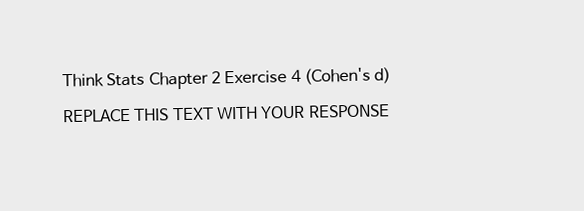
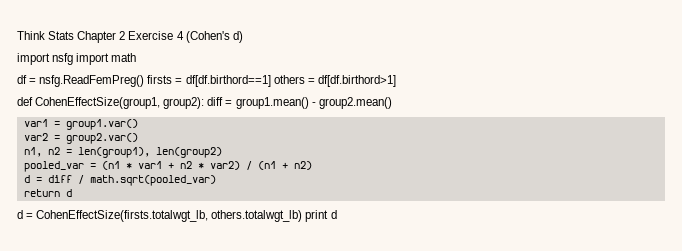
[63,104,390,124] REPLACE THIS TEXT WITH YOUR RESPONSE -> [17,53,137,65] [17,75,396,87] [17,97,392,109] [23,119,138,130] [23,133,138,144] [23,147,222,158] [23,161,312,172] [23,175,216,186] [23,189,72,197] [17,210,337,222] import nsfg import math // df = nsfg.ReadFemPreg() firsts = df[df.birthord==1] others = df[df.birthord>1] // def CohenEffectSize(group1, group2): diff = group1.mean() - group2.mean() // var1 = group1.var() // var2 = group2.var() // n1, n2 = len(group1), len(group2) // pooled_var = (n1 * var1 + n2 * var2) / (n1 + n2) // d = diff / math.sqrt(pooled_var) // return d // d = CohenEffectSize(firsts.totalwgt_lb, others.totalwgt_lb) print d

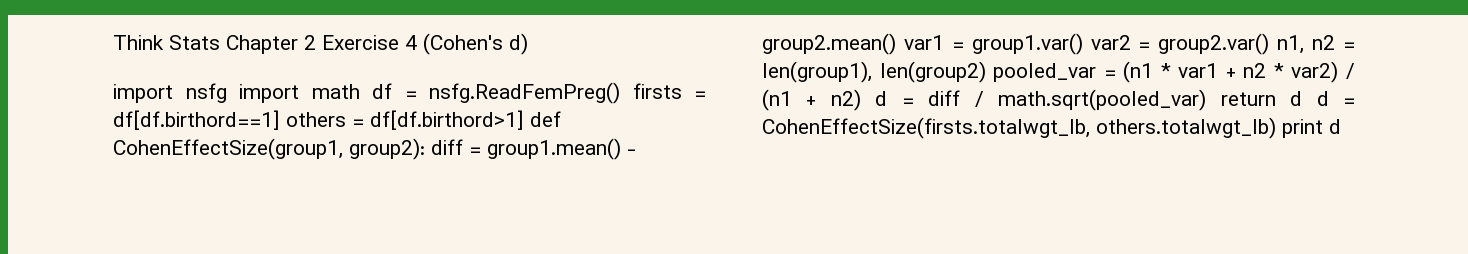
(137, 57) // -> (360, 91) none
(396, 81) // -> (524, 120) none
(392, 103) // -> (896, 44) none
(138, 124) // -> (1083, 44) none
(138, 138) // -> (1270, 44) none
(222, 152) // -> (986, 72) none
(312, 165) // -> (861, 100) none
(216, 180) // -> (1207, 100) none
(72, 193) // -> (1303, 98) none

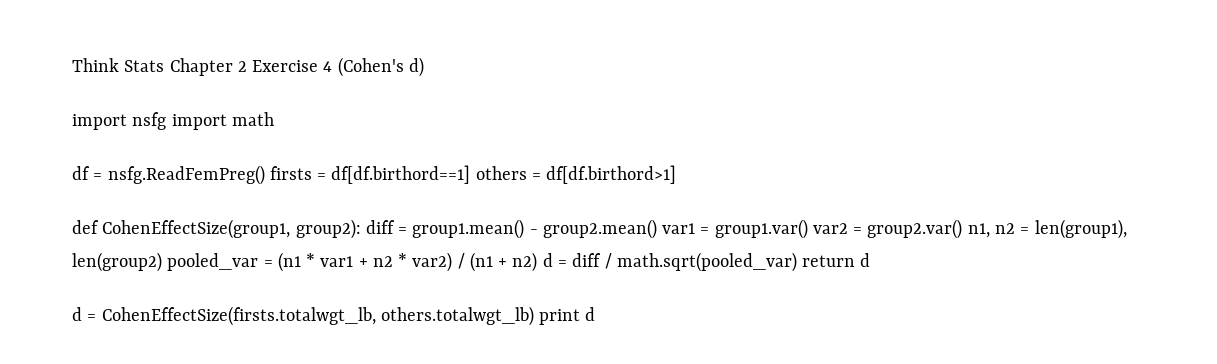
(360, 91) none -> (274, 119) //
(524, 120) none -> (677, 174) //
(1303, 98) none -> (871, 260) //

